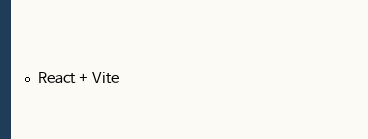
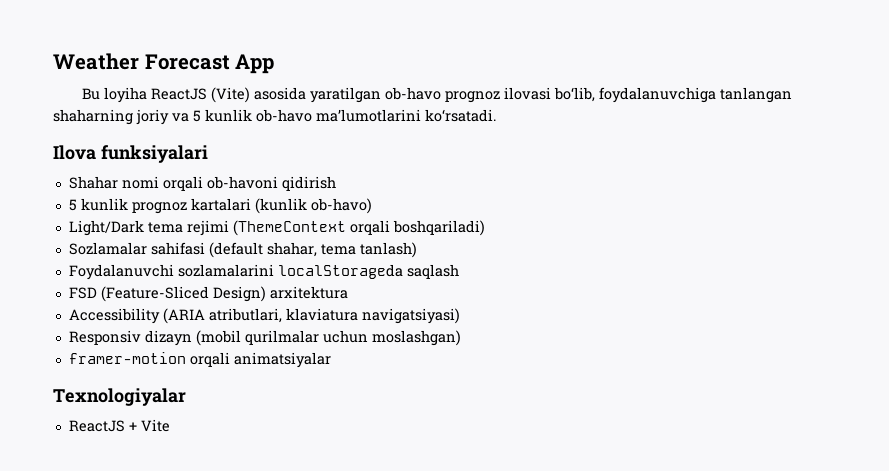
[37,72,76,84] React -> [53,53,275,74] [82,87,793,103] [53,109,496,125] [53,145,208,163] [68,176,336,191] [68,198,372,214] [68,220,485,236] [68,242,417,258] [68,264,459,280] [68,286,348,302] [68,308,460,324] [68,330,461,346] [68,352,331,368] [53,388,186,406] [68,420,125,432] Weather Forecast App // Bu loyiha ReactJS (Vite) asosida yaratilgan ob-havo prognoz ilovasi bo‘lib, foydalanuvchiga tanlangan shaharning joriy va 5 kunlik ob-havo ma’lumotlarini ko‘rsatadi. // Ilova funksiyalari // Shahar nomi orqali ob-havoni qidirish // 5 kunlik prognoz kartalari (kunlik ob-havo) // Light/Dark tema rejimi (ThemeContext orqali boshqariladi) // Sozlamalar sahifasi (default shahar, tema tanlash) // Foydalanuvchi sozlamalarini localStorageda saqlash // FSD (Feature-Sliced Design) arxitektura // Accessibility (ARIA atributlari, klaviatura navigatsiyasi) // Responsiv dizayn (mobil qurilmalar uchun moslashgan) // framer-motion orqali animatsiyalar // Texnologiyalar // ReactJS

